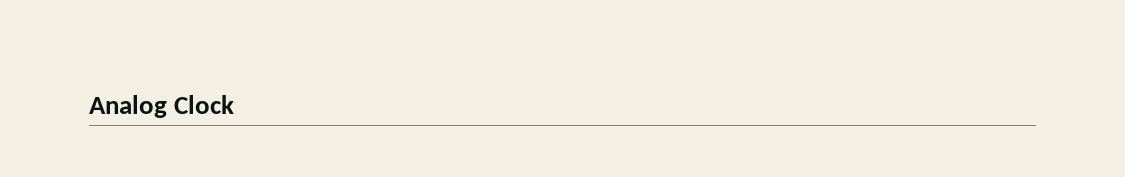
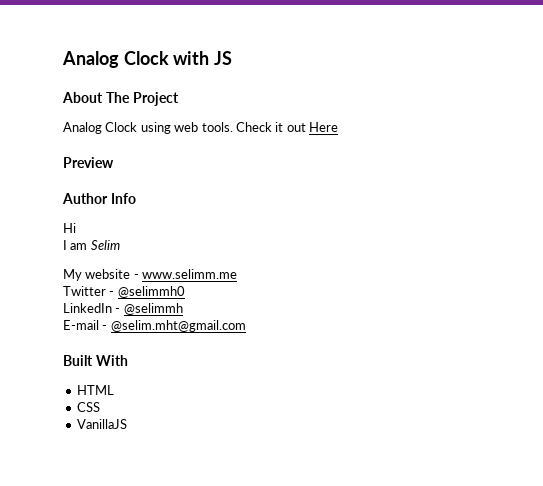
[89,95,235,118] Analog Clock -> [62,51,233,68] [62,92,179,106] [63,122,338,134] [63,157,114,168] [62,193,136,204] [63,223,76,233] [63,240,120,250] [63,269,238,281] [63,286,185,298] [63,303,183,315] [63,320,246,332] [63,355,128,366] [76,385,114,395] [76,402,100,412] [76,419,127,429] Analog Clock with JS // About The Project // Analog Clock using web tools. Check it out Here // Preview // Author Info // Hi // I am Selim // My website - www.selimm.me // Twitter - @selimmh0 // LinkedIn - @selimmh // E-mail - @selim.mht@gmail.com // Built With // HTML // CSS // VanillaJS

